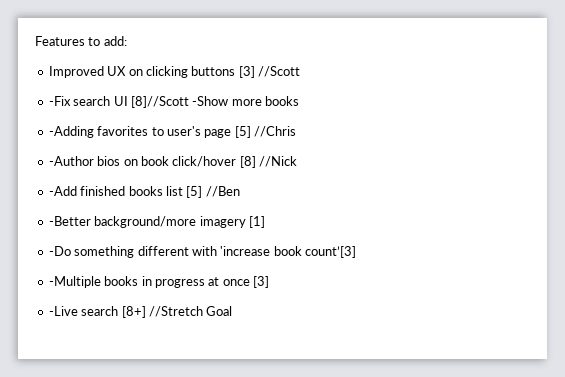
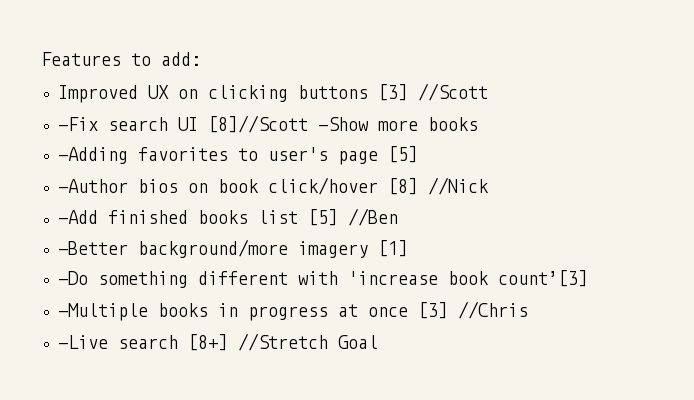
[254,126,296,137] //Chris -> (418, 154) none
(269, 282) none -> [457,301,528,319] //Chris

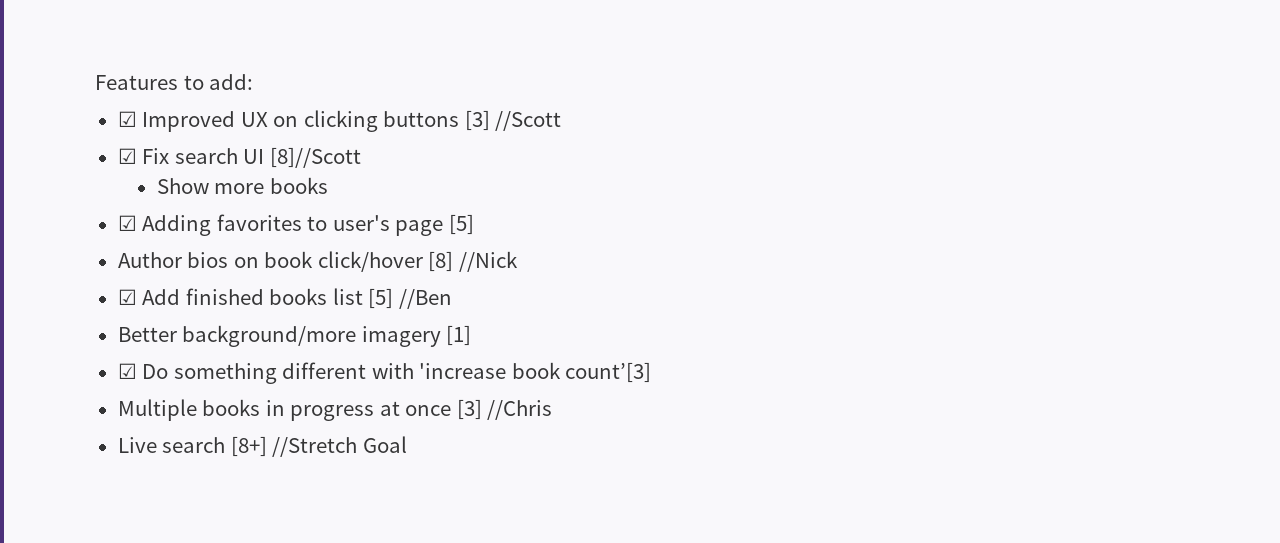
(201, 59) none -> [117,111,137,127] ☑
[57,117,98,131] -Fix -> [117,148,170,164] ☑ Fix
[317,117,369,131] -Show -> [156,178,209,194] // Show
[57,147,128,164] -Adding -> [117,215,212,236] ☑ Adding
[57,179,128,193] -Author -> [117,252,182,268] Author
[57,210,98,224] -Add -> [117,289,181,305] ☑ Add
[57,241,128,255] -Better -> [117,327,177,342] Better
[57,271,88,285] -Do -> [117,363,169,379] ☑ Do
[57,303,148,321] -Multiple -> [117,399,197,421] Multiple
[57,335,108,349] -Live -> [117,437,157,453] Live

